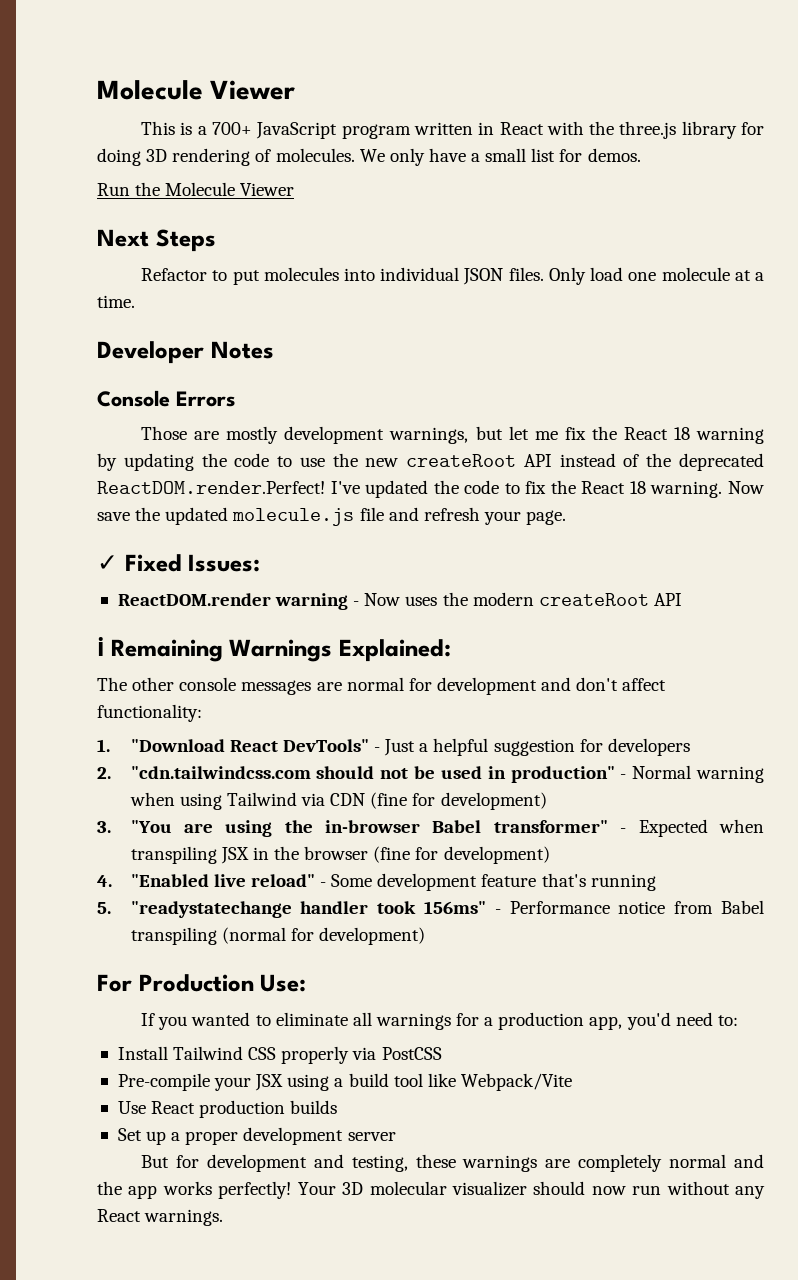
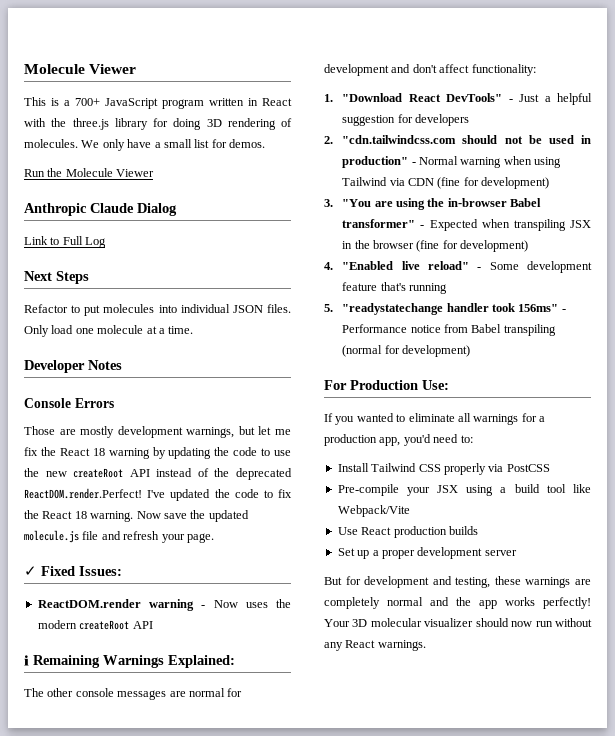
(295, 189) none -> [24,203,177,216] [24,236,107,248] // Anthropic Claude Dialog // Link to Full Log

